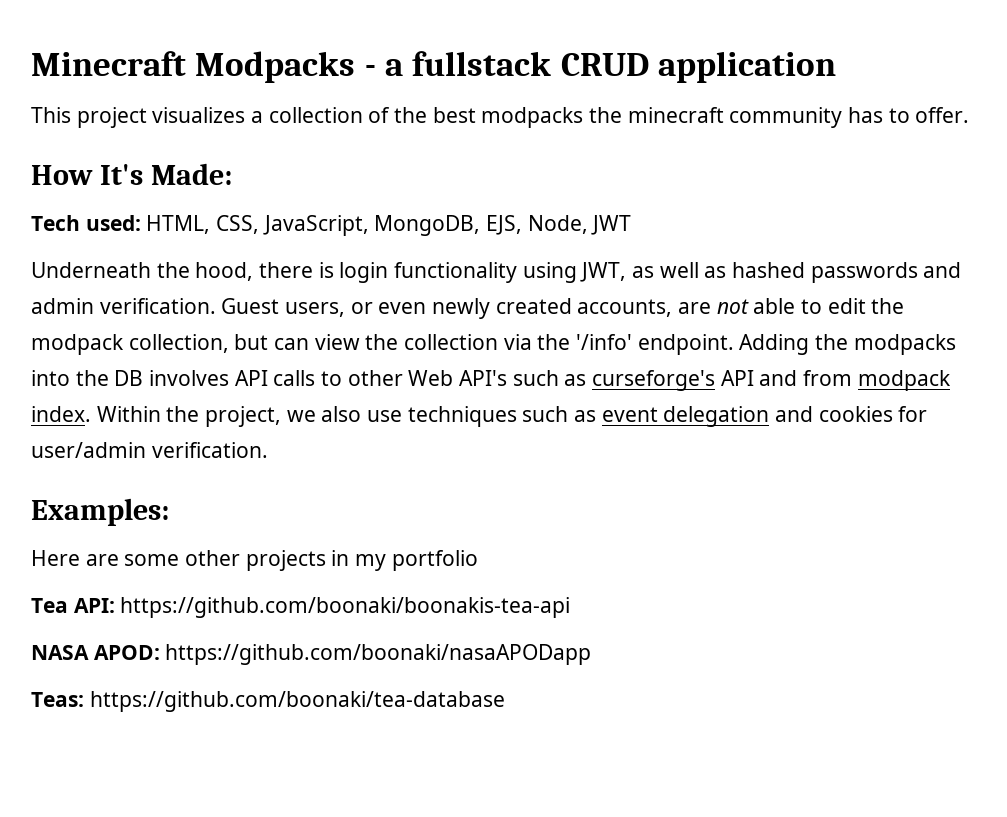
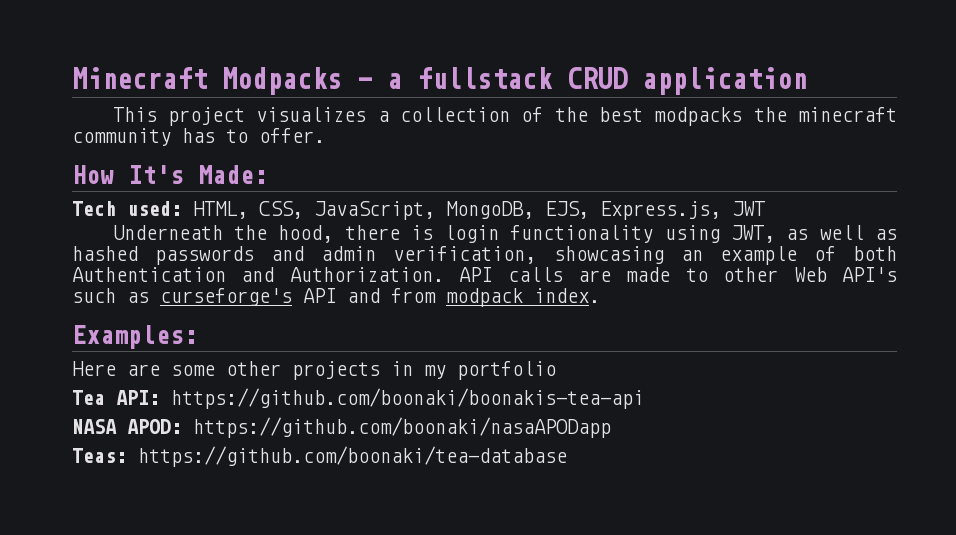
[527,215,588,234] Node, -> [600,201,721,220] Express.js,
[99,298,905,319] [31,334,956,355] [31,370,316,386] verification. Guest users, or even newly created accounts, are not able to edit the modpack collection, but can view the collection via the '/info' endpoint. Adding the modpacks into the DB involves API calls -> [393,246,897,265] [72,267,671,282] verification, showcasing an example of both Authentication and Authorization. API calls are made
[96,406,928,427] [31,442,268,458] Within the project, we also use techniques such as event delegation and cookies for user/admin verification. -> (600, 295) none

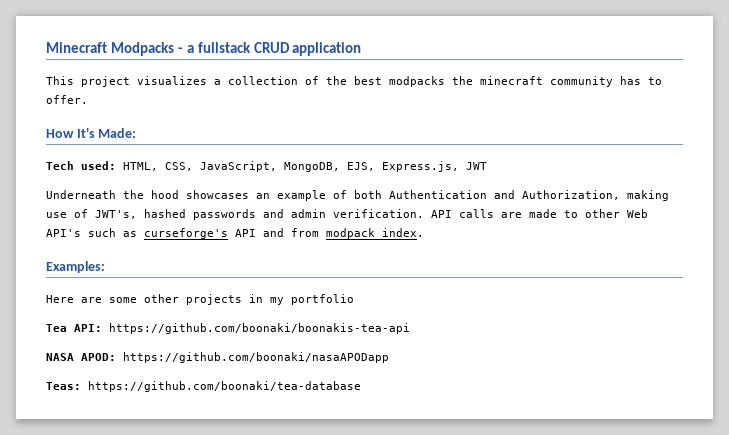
[278,225,897,243] [72,246,664,265] hood, there is login functionality using JWT, as well as hashed passwords and admin verification, showcasing -> [151,190,249,199] hood showcases
[289,267,444,282] Authorization. -> [522,190,669,201] [46,209,424,220] Authorization, making use of JWT's, hashed passwords and admin verification.

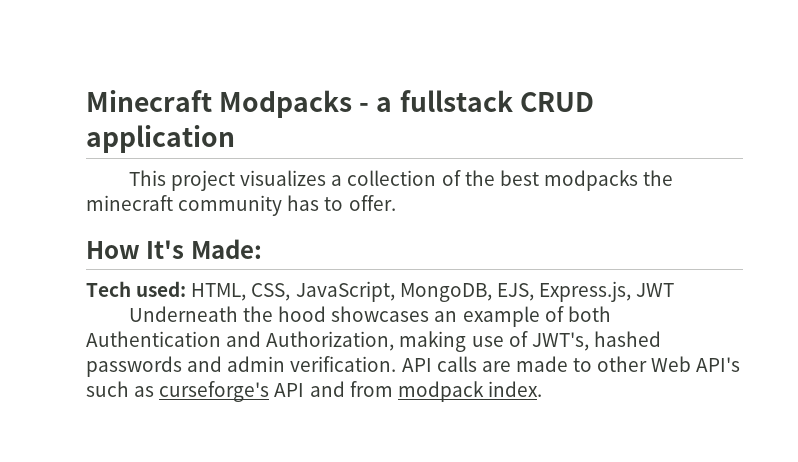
[46,261,105,273] [46,294,354,305] [46,323,410,334] [46,352,389,363] [46,381,361,392] // Examples: // Here are some other projects in my portfolio // Tea API: https://github.com/boonaki/boonakis-tea-api // NASA APOD: https://github.com/boonaki/nasaAPODapp // Teas: https://github.com/boonaki/tea-database -> (542, 389) none

